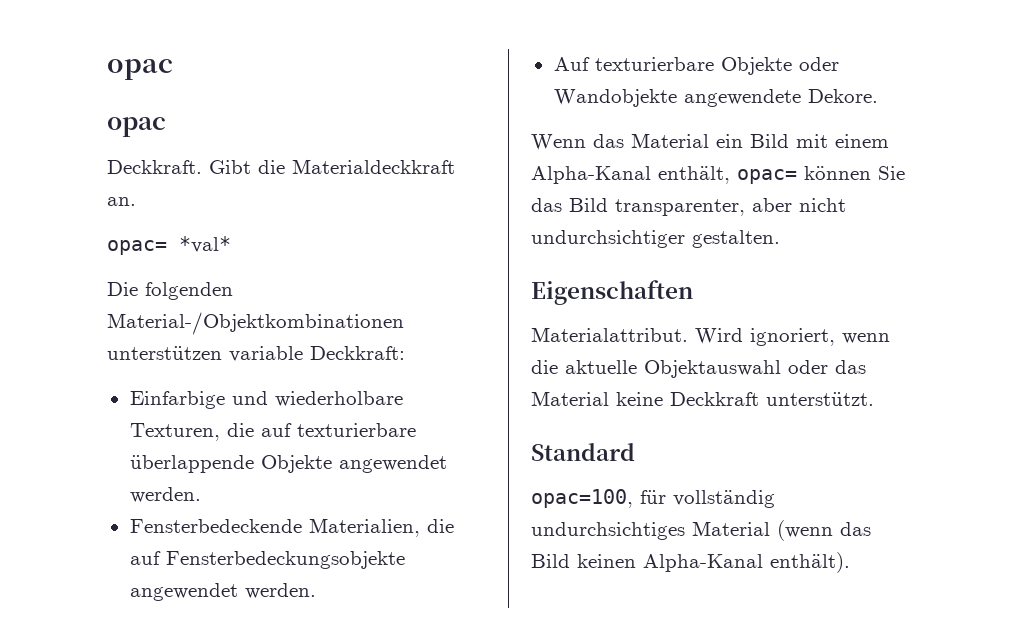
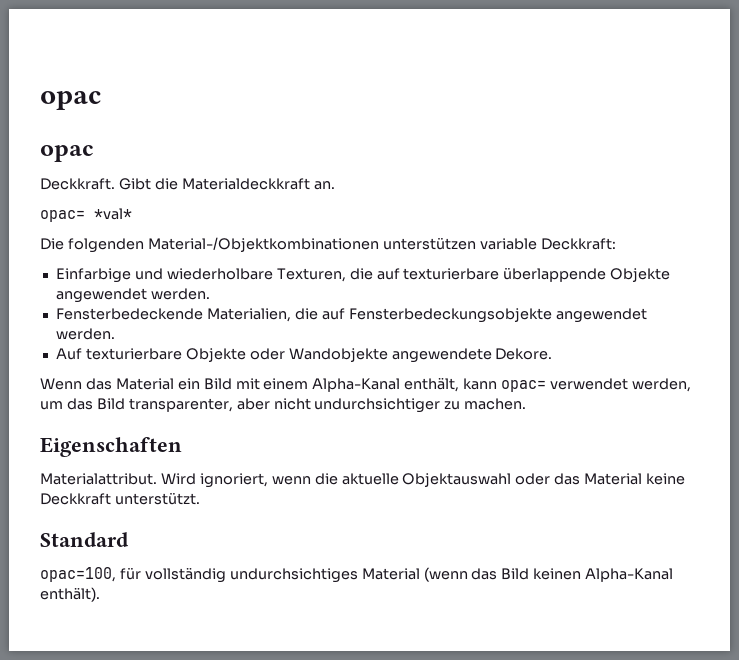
[737,166,905,184] opac= können Sie -> [463,378,691,392] [40,401,63,410] kann opac= verwendet werden, um
[692,230,780,248] gestalten. -> [444,398,527,410] zu machen.

